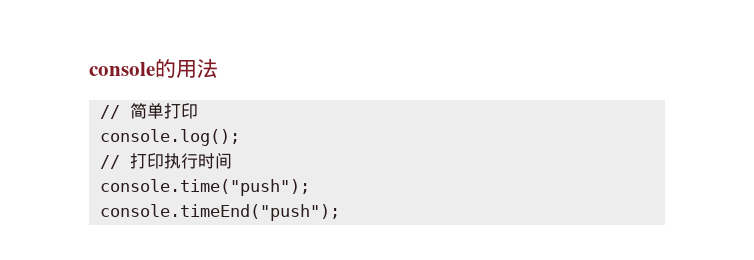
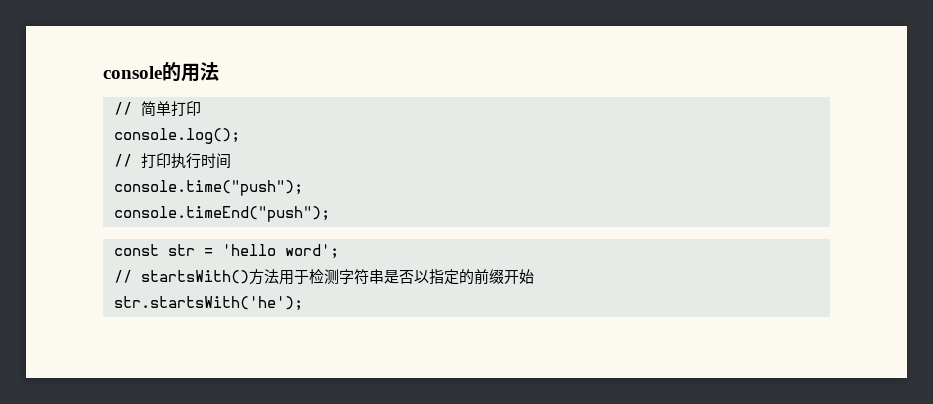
(340, 212) none -> [113,244,339,259] [113,269,534,285] [113,296,303,311] // const str = 'hello word'; // // startsWith()方法用于检测字符串是否以指定的前缀开始 // str.startsWith('he');

